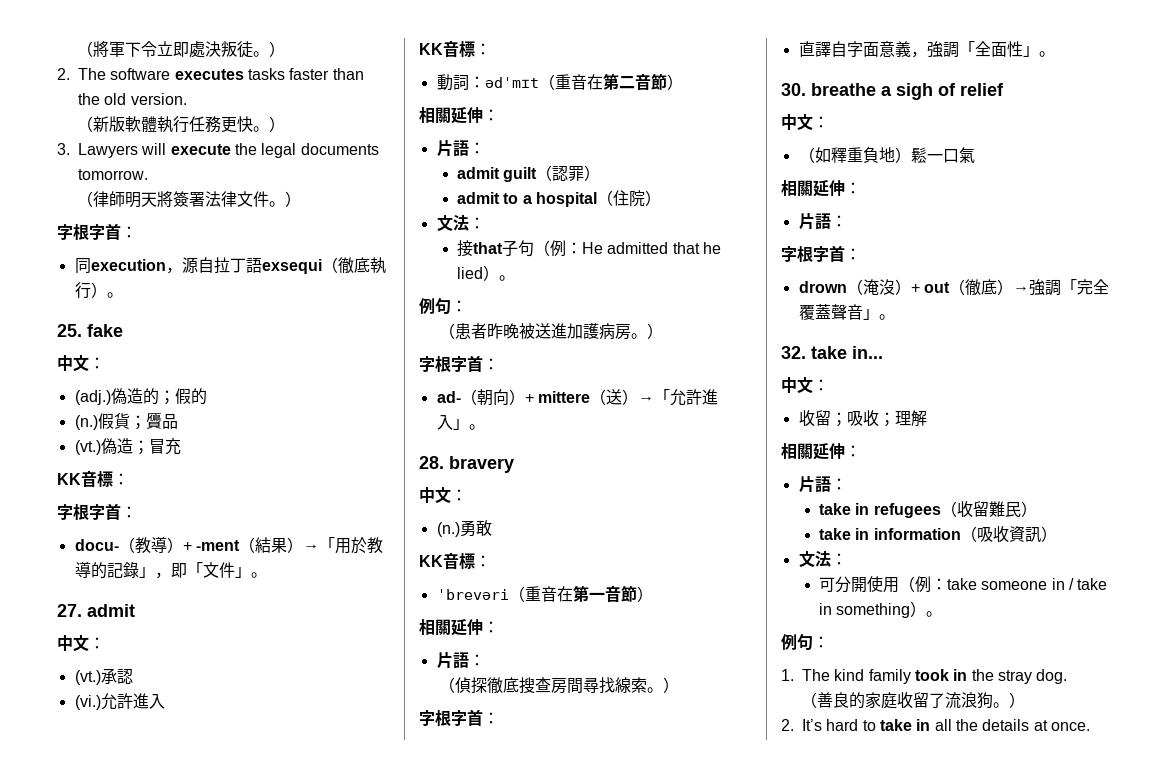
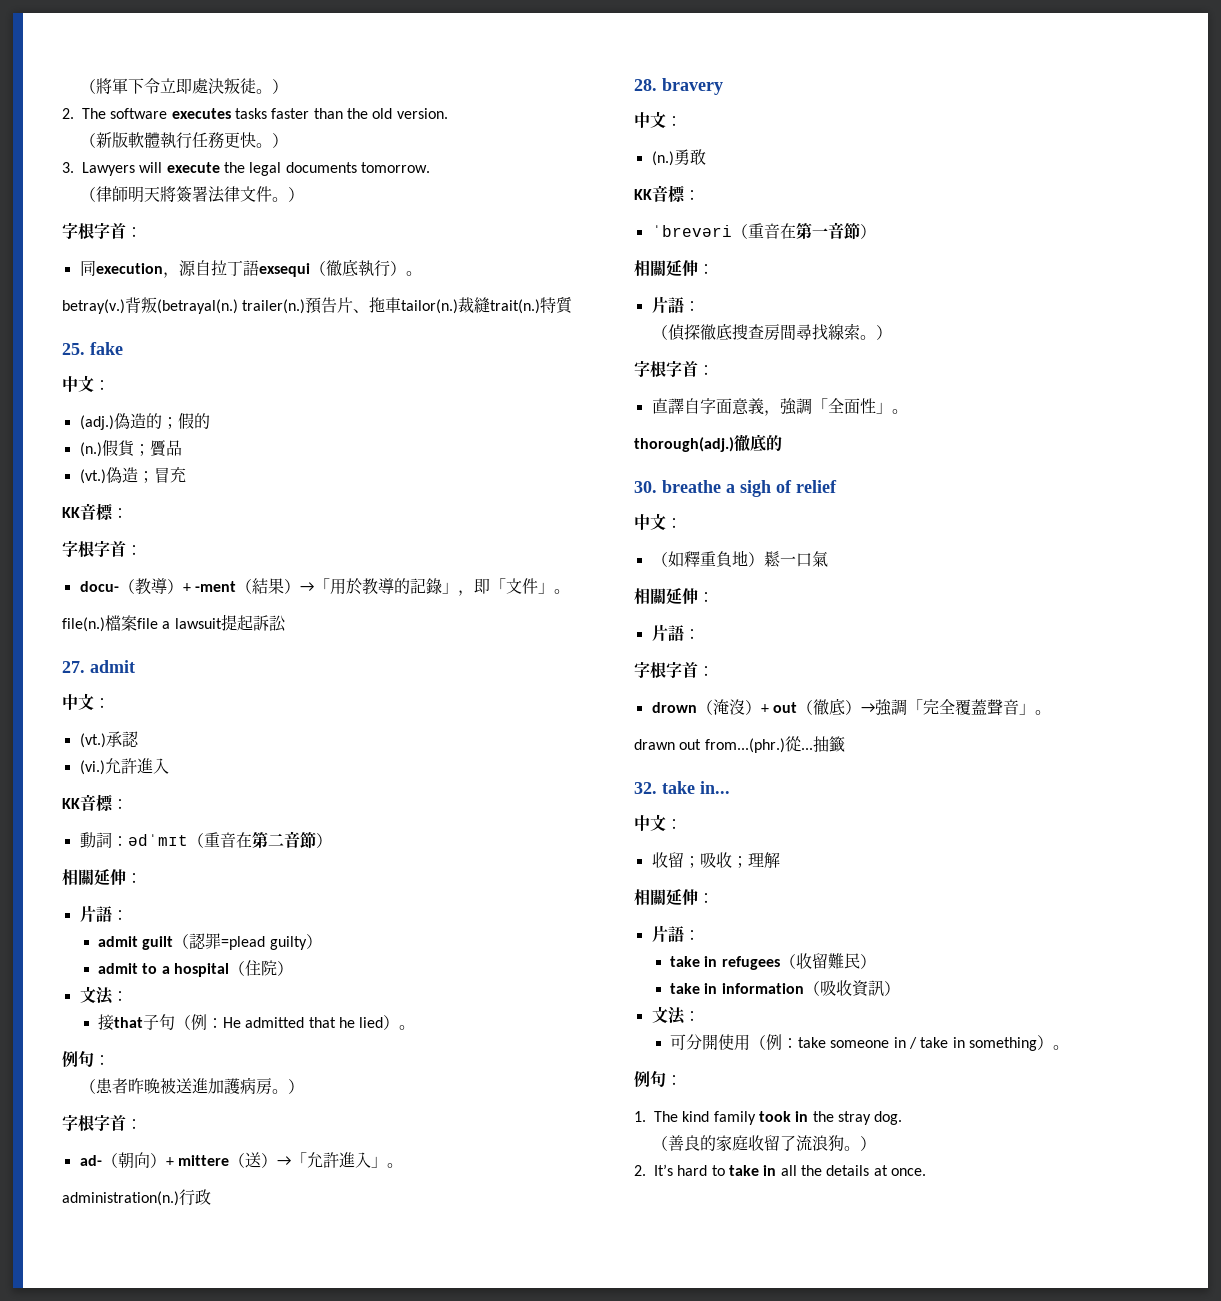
(123, 295) none -> [62,297,574,314] // betray(v.)背叛(betrayal(n.) trailer(n.)預告片、拖車tailor(n.)裁縫trait(n.)特質
(267, 575) none -> [62,614,286,632] // file(n.)檔案file a lawsuit提起訴訟
(585, 173) none -> [221,936,307,950] =plead guilty
(485, 427) none -> [62,1189,211,1206] // administration(n.)行政
(1055, 54) none -> [634,434,782,452] // thorough(adj.)徹底的
(895, 317) none -> [634,736,845,753] // drawn out from...(phr.)從...抽籤

